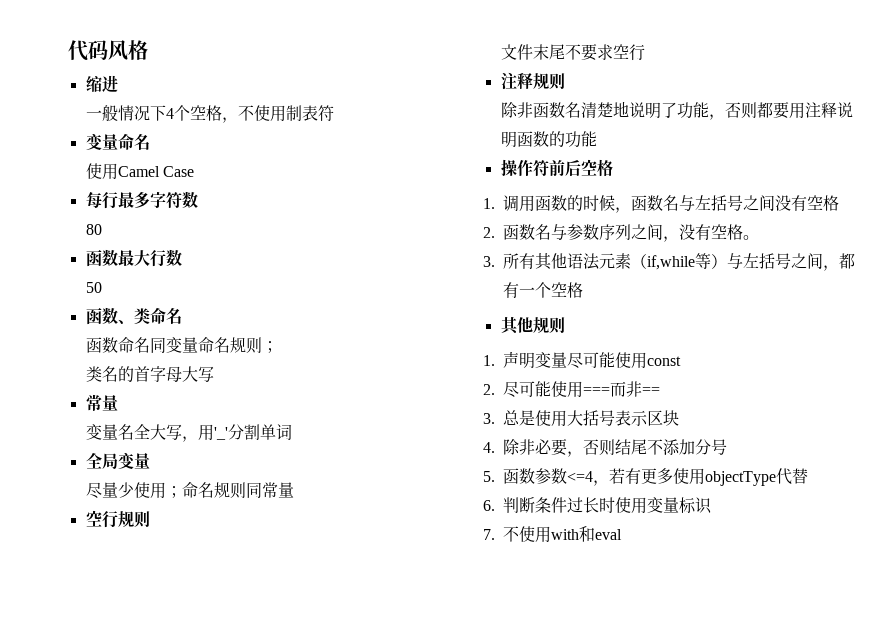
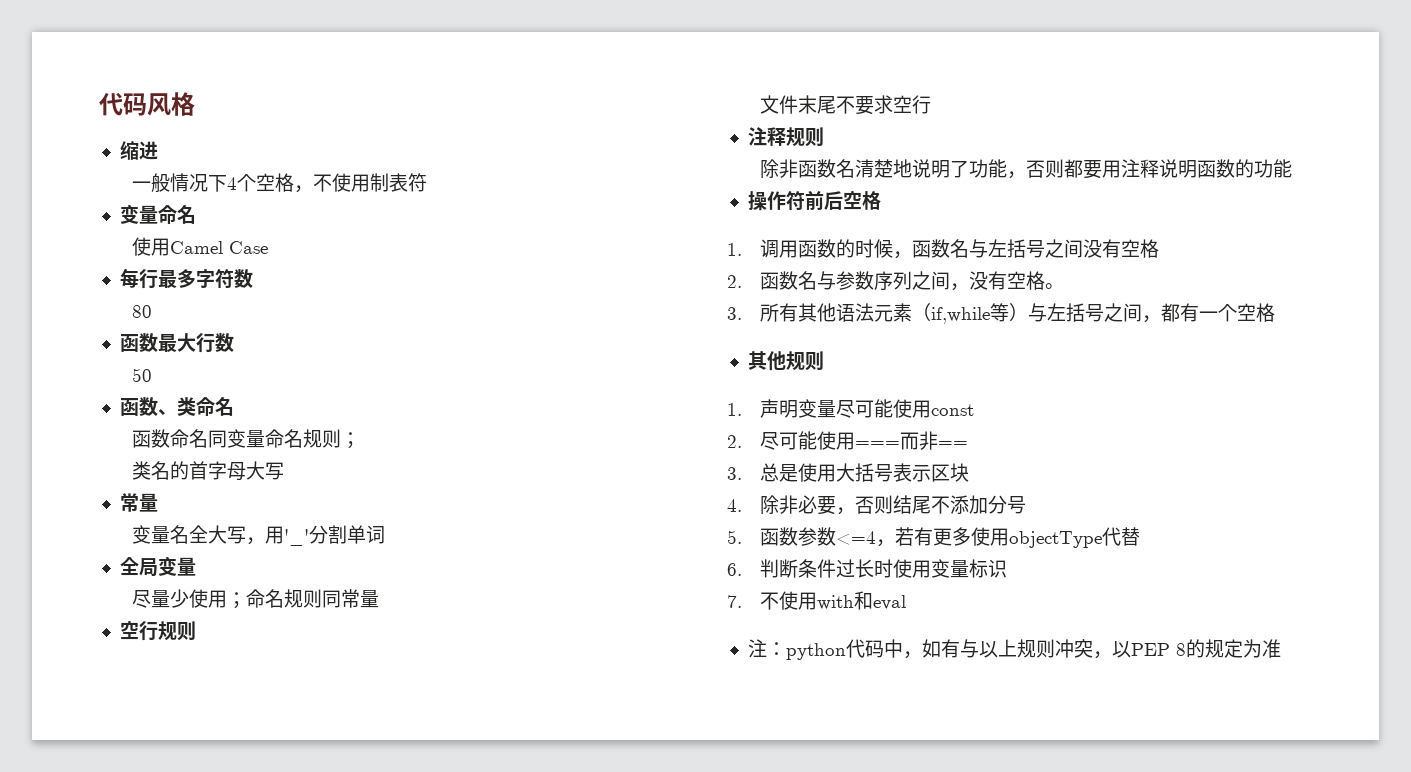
(622, 534) none -> [747,639,1281,660] // 注：python代码中，如有与以上规则冲突，以PEP 8的规定为准

